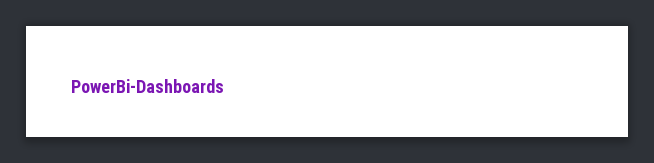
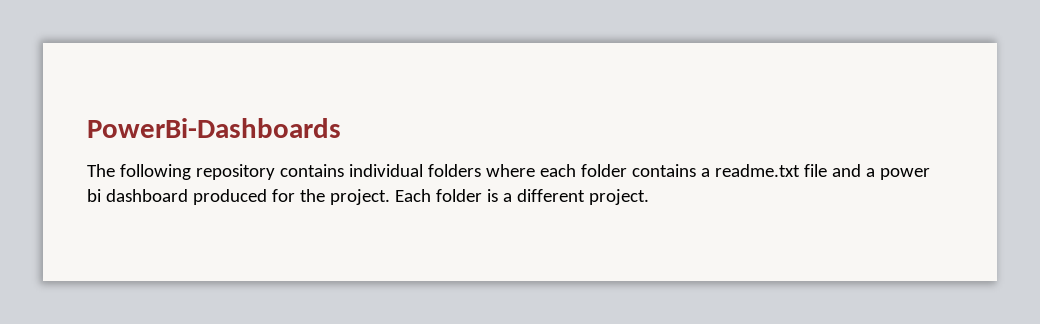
(224, 86) none -> [87,164,930,180] [87,189,649,205] // The following repository contains individual folders where each folder contains a readme.txt file and a power bi dashboard produced for the project. Each folder is a different project.

